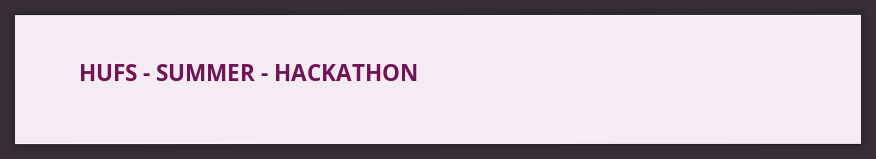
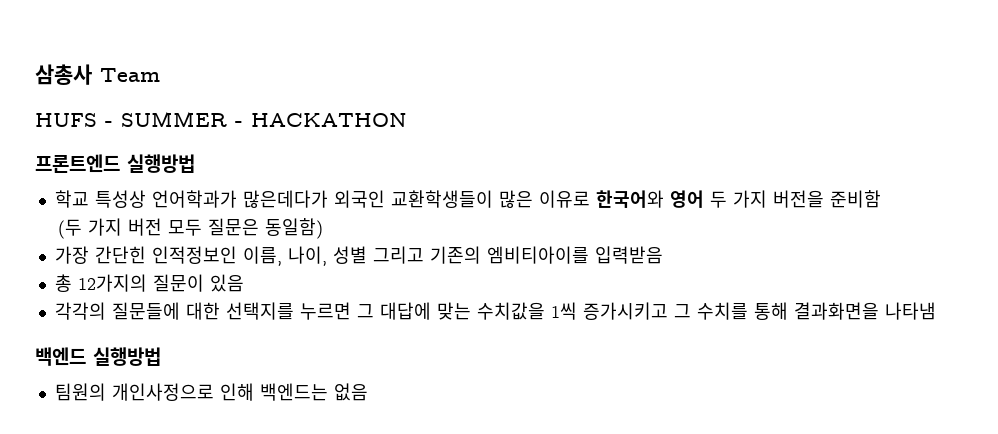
(78, 73) none -> [35,64,160,85] 삼총사 Team //
(420, 73) none -> [35,154,195,173] [54,190,881,208] [58,218,324,239] [54,246,663,266] [54,274,244,292] [54,302,936,320] [35,347,161,366] [54,383,368,401] // 프론트엔드 실행방법 // 학교 특성상 언어학과가 많은데다가 외국인 교환학생들이 많은 이유로 한국어와 영어 두 가지 버전을 준비함 // (두 가지 버전 모두 질문은 동일함) // 가장 간단힌 인적정보인 이름, 나이, 성별 그리고 기존의 엠비티아이를 입력받음 // 총 12가지의 질문이 있음 // 각각의 질문들에 대한 선택지를 누르면 그 대답에 맞는 수치값을 1씩 증가시키고 그 수치를 통해 결과화면을 나타냄 // 백엔드 실행방법 // 팀원의 개인사정으로 인해 백엔드는 없음

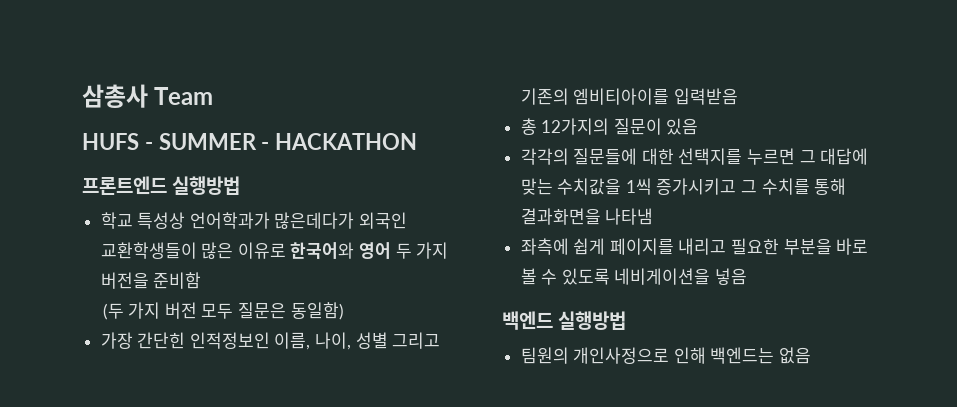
(936, 311) none -> [520,238,869,255] [520,268,748,285] // 좌측에 쉽게 페이지를 내리고 필요한 부분을 바로 볼 수 있도록 네비게이션을 넣음

